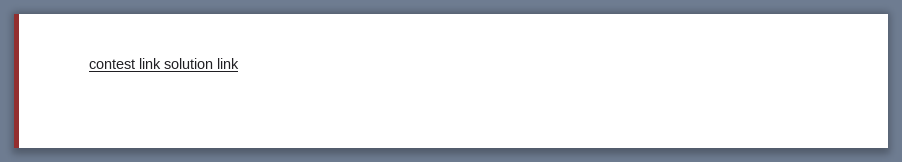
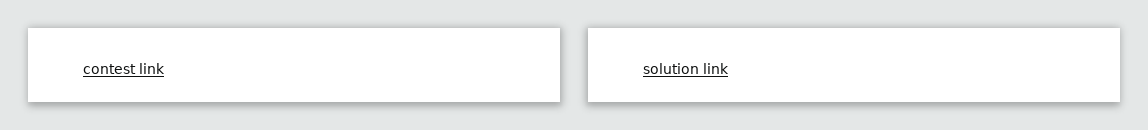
(161, 63) none -> (165, 68) //

